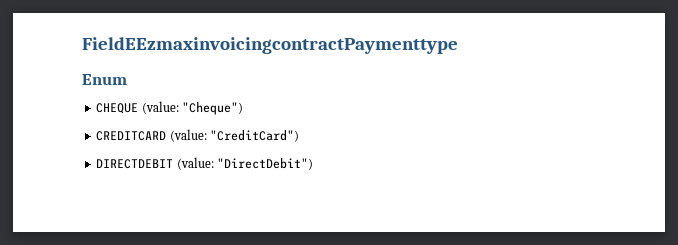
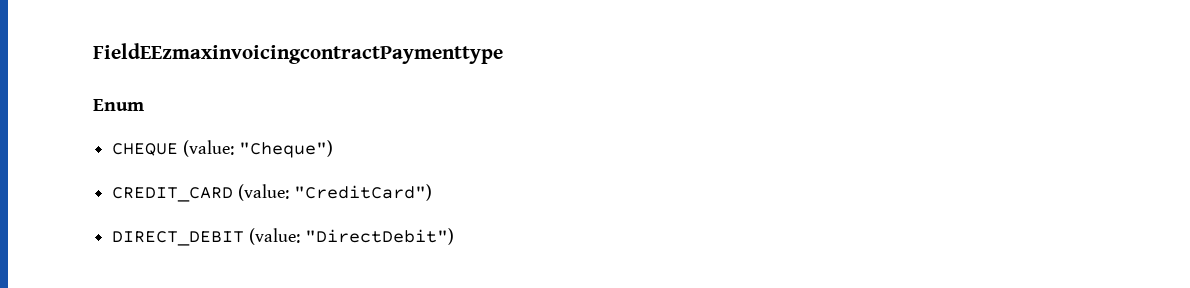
[96,131,167,141] CREDITCARD -> [112,187,234,202] CREDIT_CARD
[96,159,174,169] DIRECTDEBIT -> [112,231,245,246] DIRECT_DEBIT

